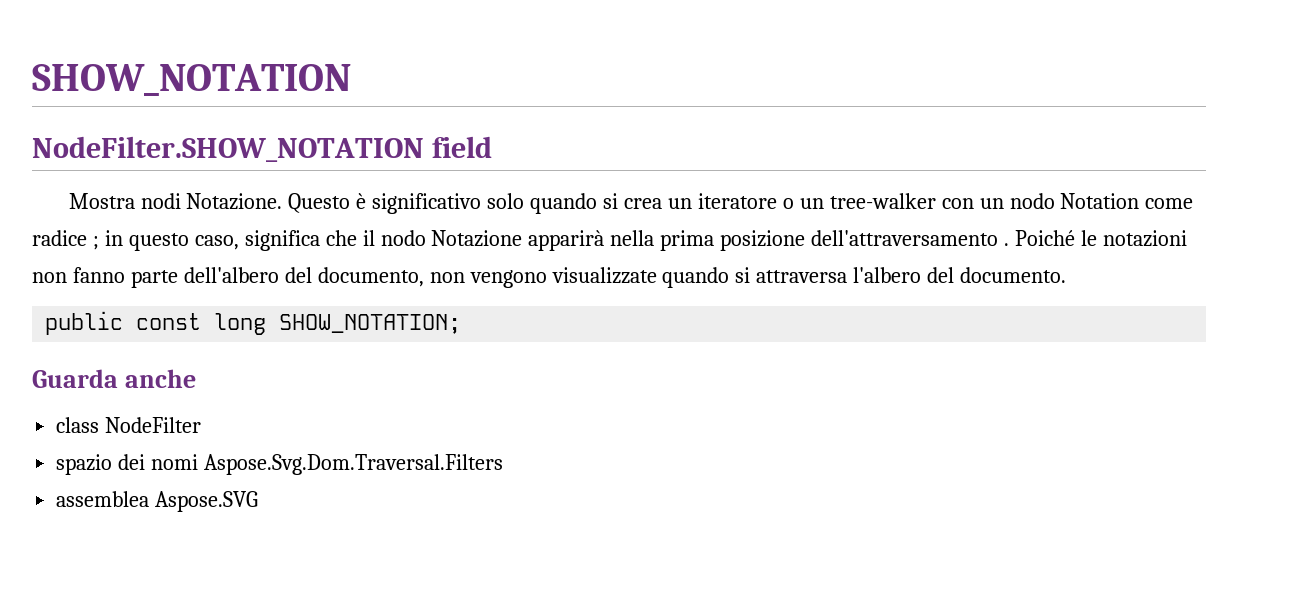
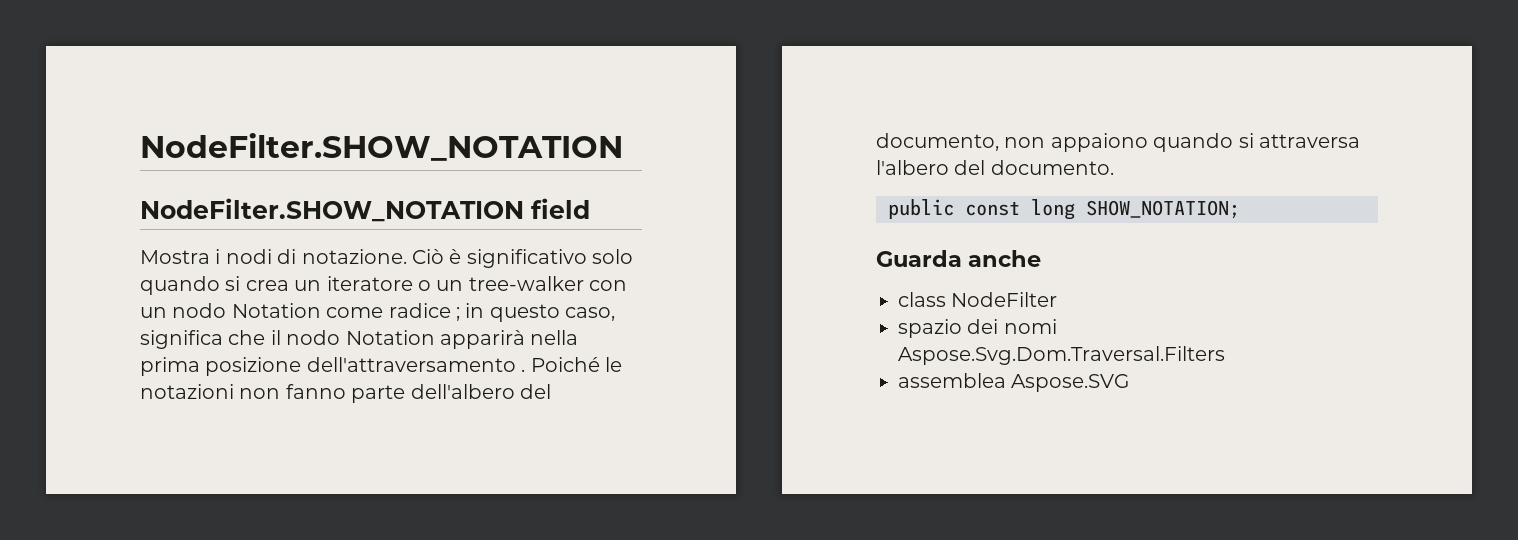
[32,64,351,96] SHOW_NOTATION -> [140,133,623,161] NodeFilter.SHOW_NOTATION
[140,193,351,213] nodi Notazione. Questo -> [215,249,444,264] i nodi di notazione. Ciò
[431,230,523,247] Notazione -> [345,330,435,345] Notation
[469,267,657,288] vengono visualizzate -> [1050,133,1148,152] appaiono

